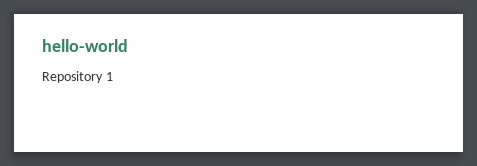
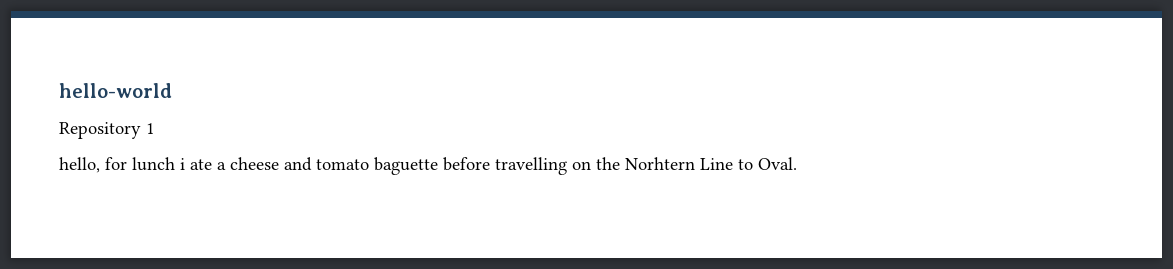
(113, 76) none -> [59,157,797,175] // hello, for lunch i ate a cheese and tomato baguette before travelling on the Norhtern Line to Oval.

